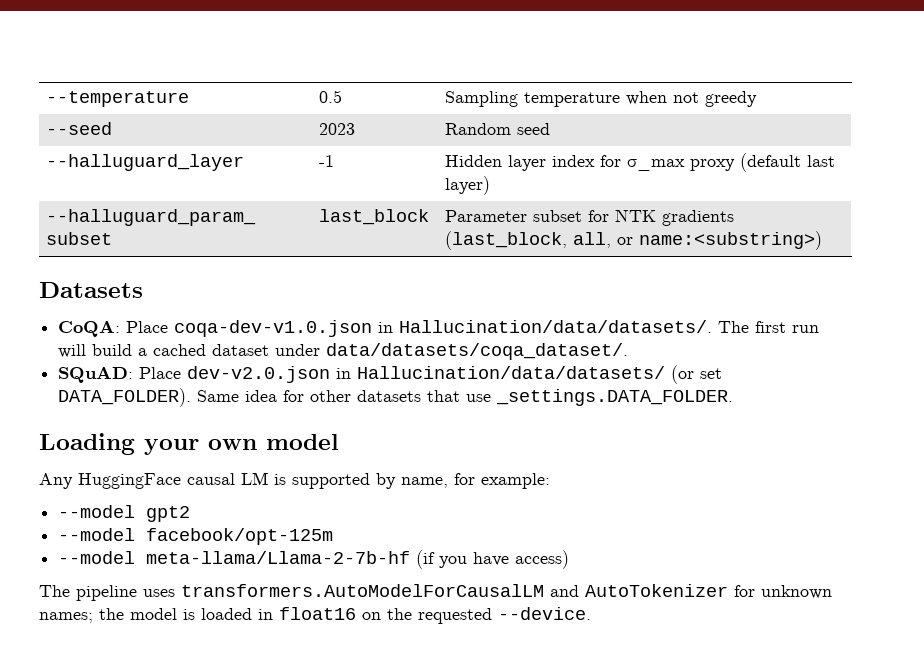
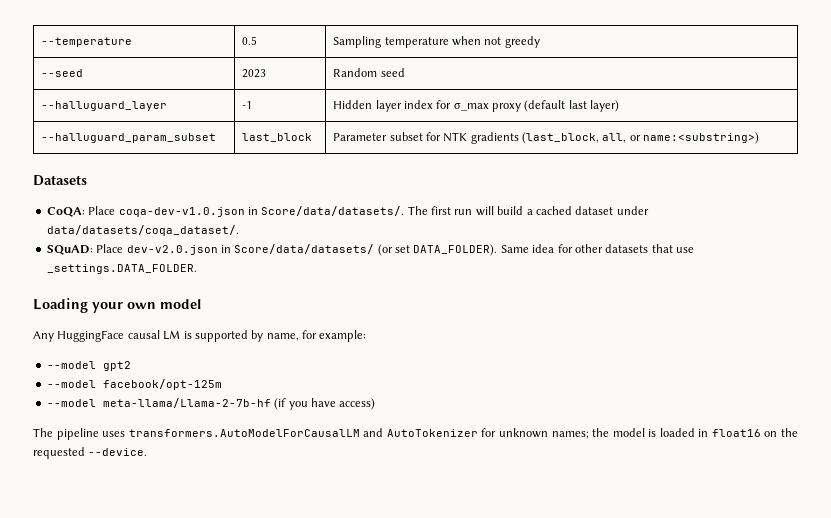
[399,320,713,333] Hallucination/data/datasets/. -> [261,206,405,216] Score/data/datasets/.
[357,366,666,379] Hallucination/data/datasets/ -> [234,244,375,254] Score/data/datasets/

